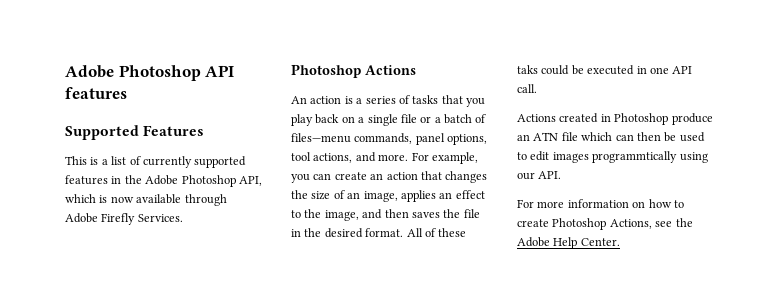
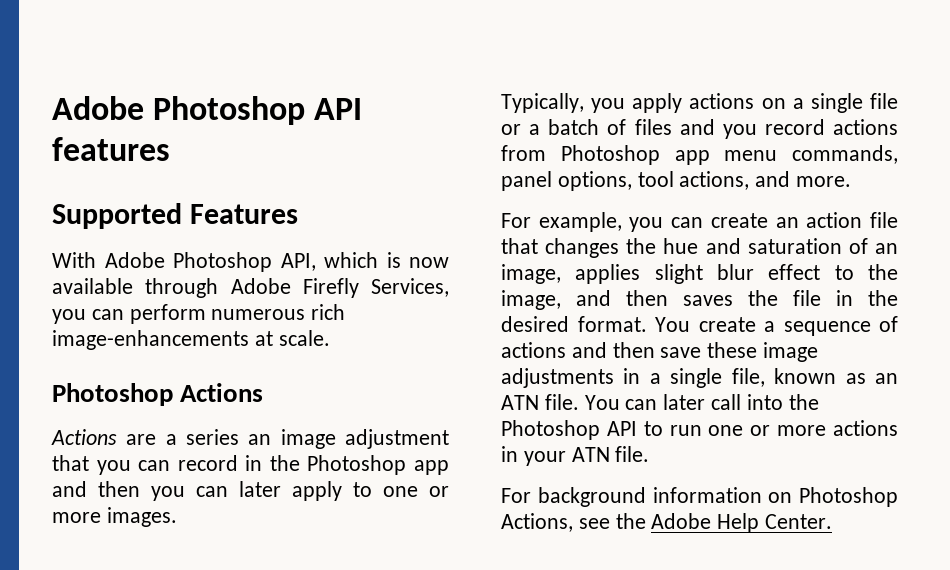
[65,156,247,168] [65,175,142,185] This is a list of currently supported features in the -> [52,252,96,268] With
[137,214,183,222] [291,64,416,78] [291,95,485,107] [291,114,340,126] Services. // Photoshop Actions // An action is a series of tasks that you play back -> [371,278,449,297] [52,304,346,324] [52,330,330,350] [52,383,264,406] [51,429,450,449] [52,455,449,475] [52,481,449,501] [52,507,177,527] [501,93,755,113] Services, you can perform numerous rich image-enhancements at scale. // Photoshop Actions // Actions are a series an image adjustment that you can record in the Photoshop app and then you can later apply to one or more images. // Typically, you apply actions
[291,133,351,143] files—menu -> [634,119,898,139] [501,145,778,165] files and you record actions from Photoshop app menu
(409, 157) none -> (852, 181) //
(418, 176) none -> [870,212,898,228] file
[311,191,331,200] size -> [663,238,842,254] hue and saturation
[439,192,453,199] an -> [654,264,754,284] slight blur
[406,228,467,237] [517,65,693,75] [517,84,537,93] [517,113,713,125] [517,132,705,142] [517,151,708,163] [517,171,562,180] [517,199,565,208] All of these taks could be executed in one API call. // Actions created in Photoshop produce an ATN file which can then be used to edit images programmtically using our API. // For more -> [655,316,898,336] [501,342,819,362] [501,368,899,388] [501,394,819,410] [501,420,898,440] [501,446,650,466] [501,487,646,507] You create a sequence of actions and then save these image adjustments in a single file, known as an ATN file. You can later call into the Photoshop API to run one or more actions in your ATN file. // For background
[648,199,684,208] [517,219,549,227] how to create -> (793, 497) none

